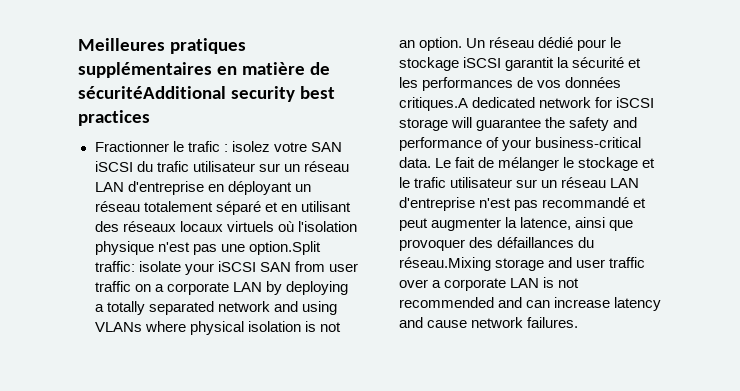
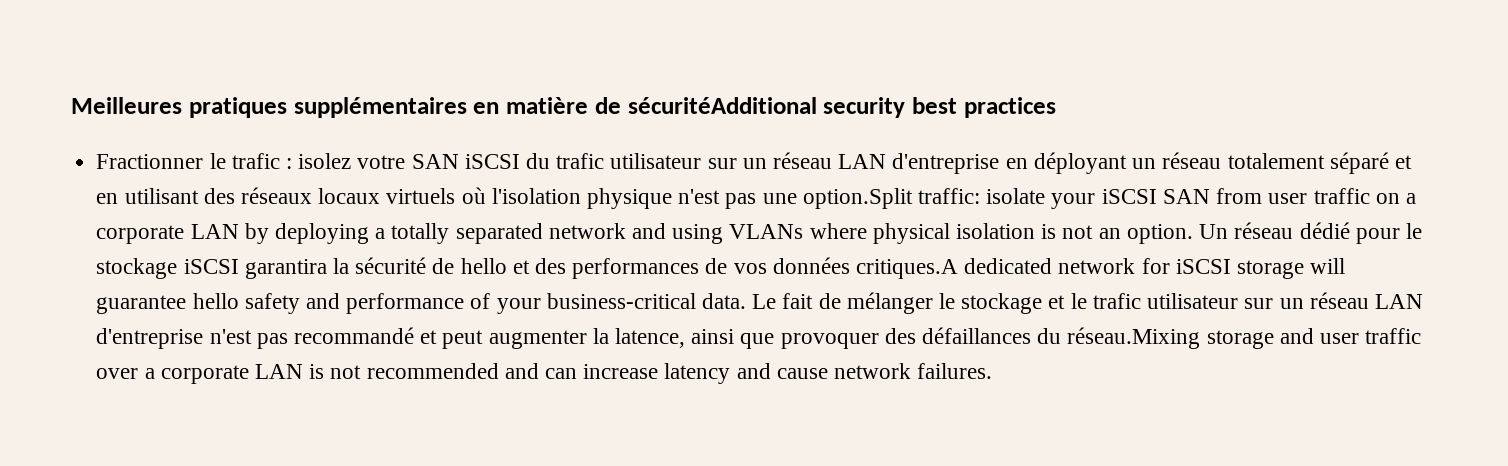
[504,57,554,71] garantit -> [244,259,327,279] garantira
[627,58,641,68] [398,77,418,88] et les -> [432,258,566,274] de hello et des
[544,117,565,128] the -> [192,293,239,309] hello

